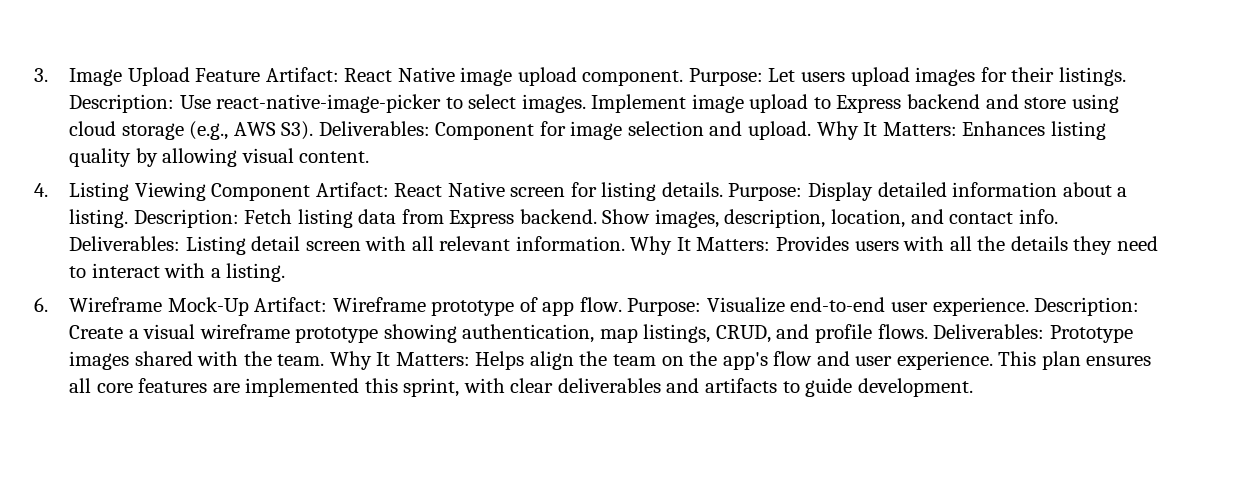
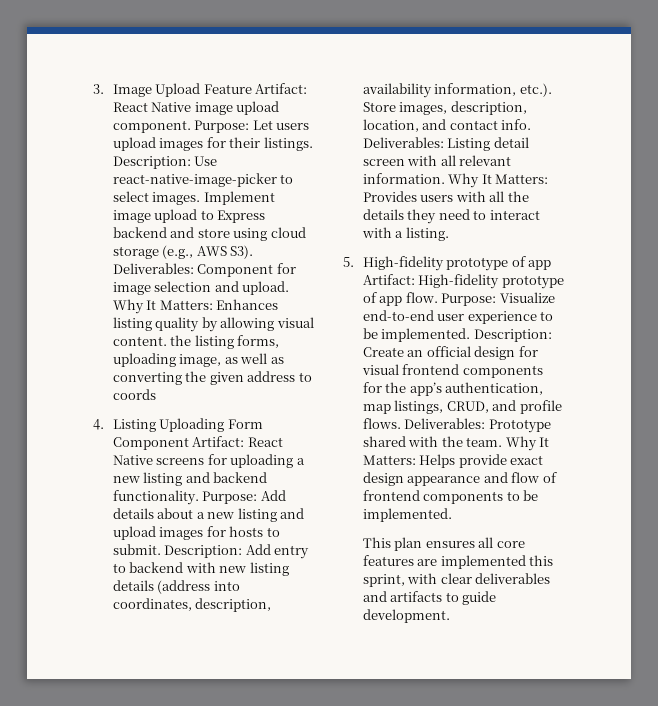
(370, 157) none -> [170,335,280,349] [112,353,284,367] [112,371,312,385] [112,389,156,400] the listing forms, uploading image, as well as converting the given address to coords
[134,182,206,201] Viewing -> [159,418,263,432] Uploading Form
[510,182,1128,201] [69,209,651,228] screen for listing details. Purpose: Display detailed information about a listing. Description: Fetch listing data from Express backend. Show -> [156,454,305,468] [112,472,268,486] [112,490,286,505] [112,508,305,522] [112,526,280,540] [112,544,310,559] [112,562,289,576] [112,580,240,594] [112,598,272,612] [362,83,552,98] [362,102,396,112] screens for uploading a new listing and backend functionality. Purpose: Add details about a new listing and upload images for hosts to submit. Description: Add entry to backend with new listing details (address into coordinates, description, availability information, etc.). Store
[34,297,426,316] 6. Wireframe Mock-Up Artifact: Wireframe -> [343,256,552,271] [362,274,500,289] 5. High-fidelity prototype of app Artifact: High-fidelity
[932,297,1140,316] [69,324,457,343] experience. Description: Create a visual wireframe prototype showing -> [467,311,554,324] [362,328,552,342] [362,346,538,360] [361,364,543,378] [362,382,442,396] experience to be implemented. Description: Create an official design for visual frontend components for the app’s
[69,351,130,370] images -> (551, 426) none
[529,351,993,370] align the team on the app's flow and user experience. -> [458,454,544,468] [362,472,557,486] [362,490,539,504] [362,508,452,522] provide exact design appearance and flow of frontend components to be implemented. //

